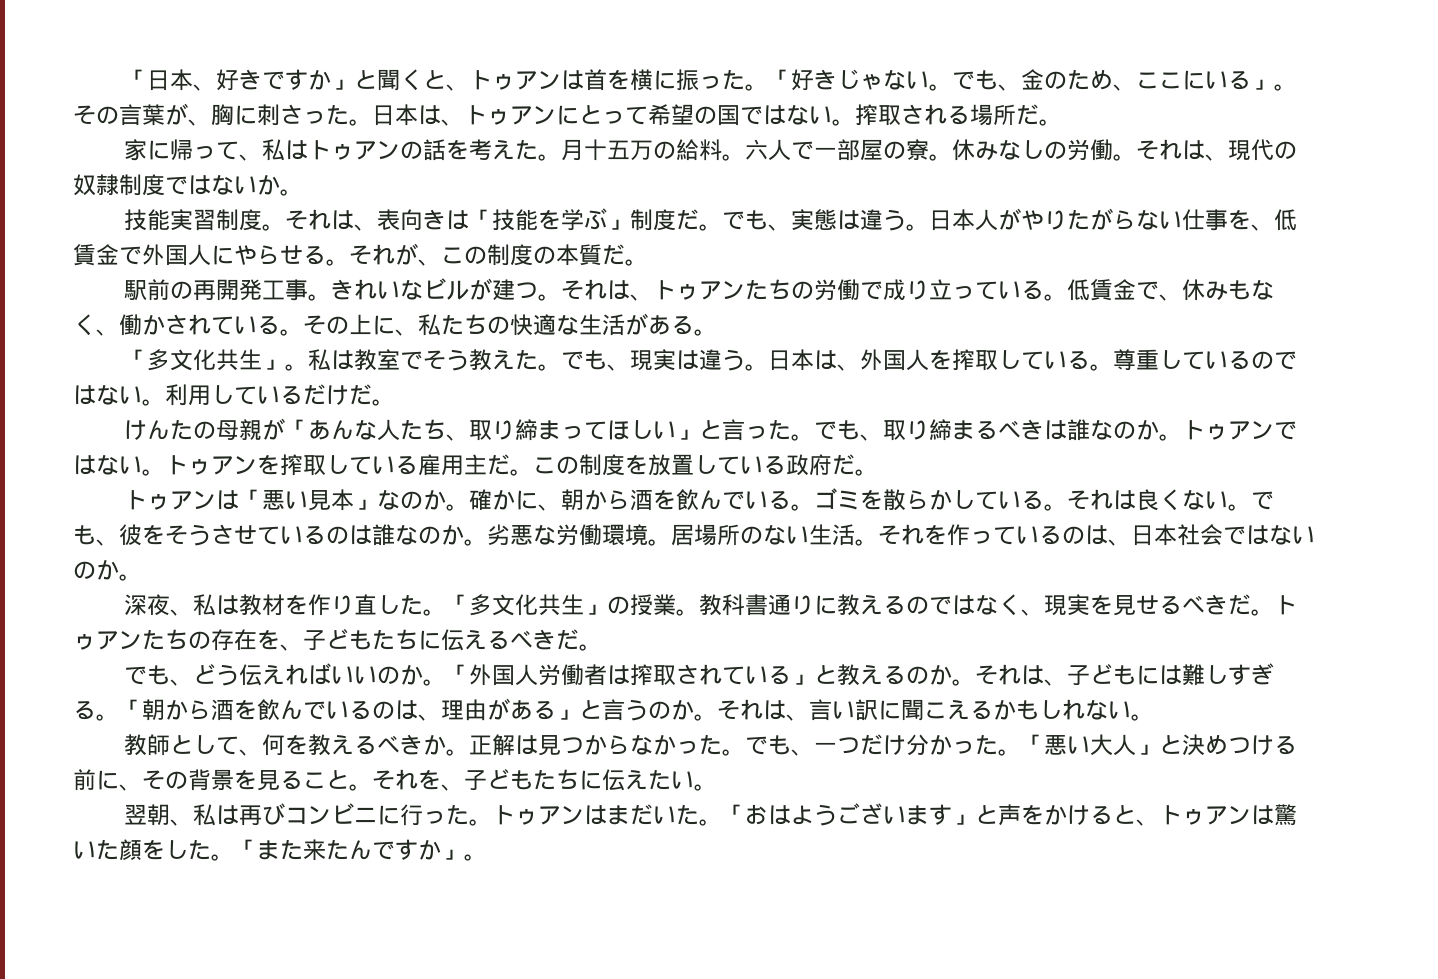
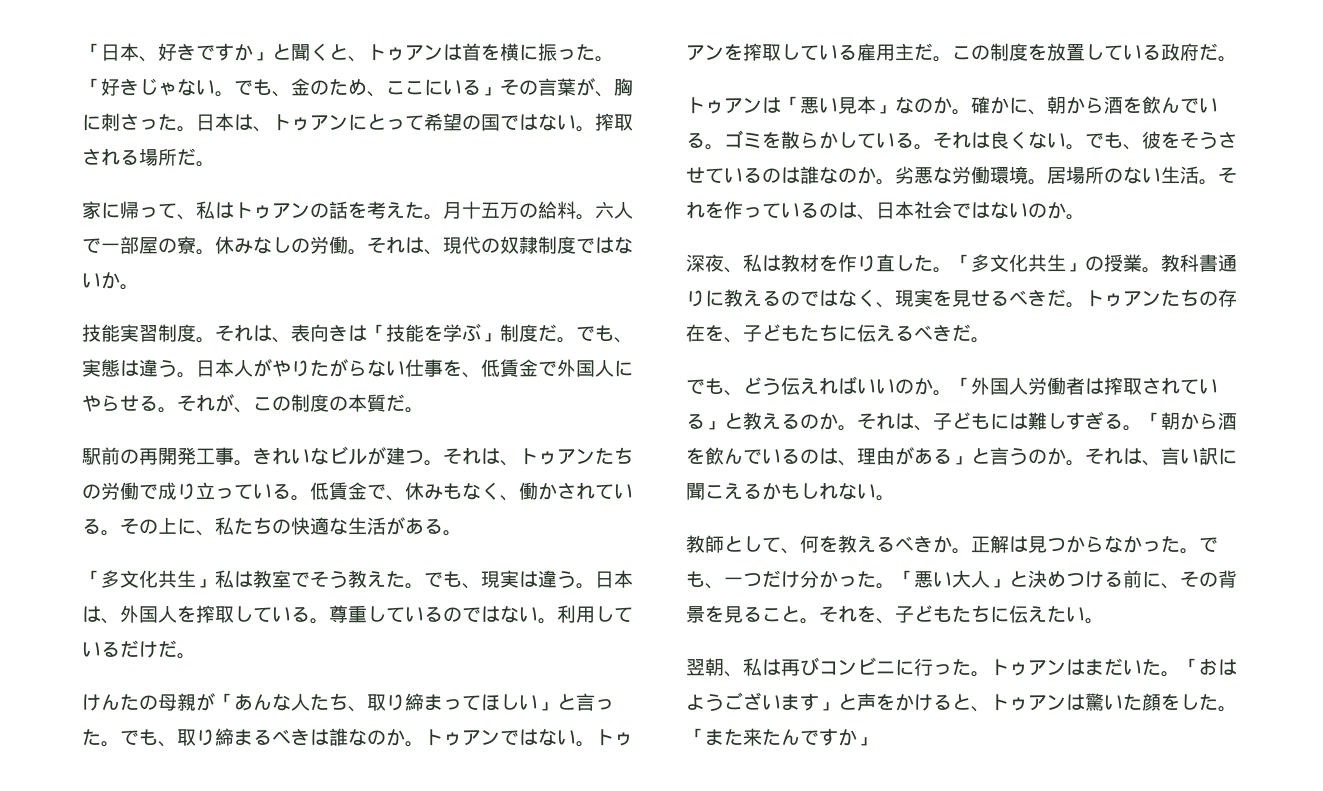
[1274,84,1298,91] 。 -> (500, 91) none
[285,364,309,371] 。 -> (215, 583) none
[464,854,487,861] 。 -> (876, 741) none

